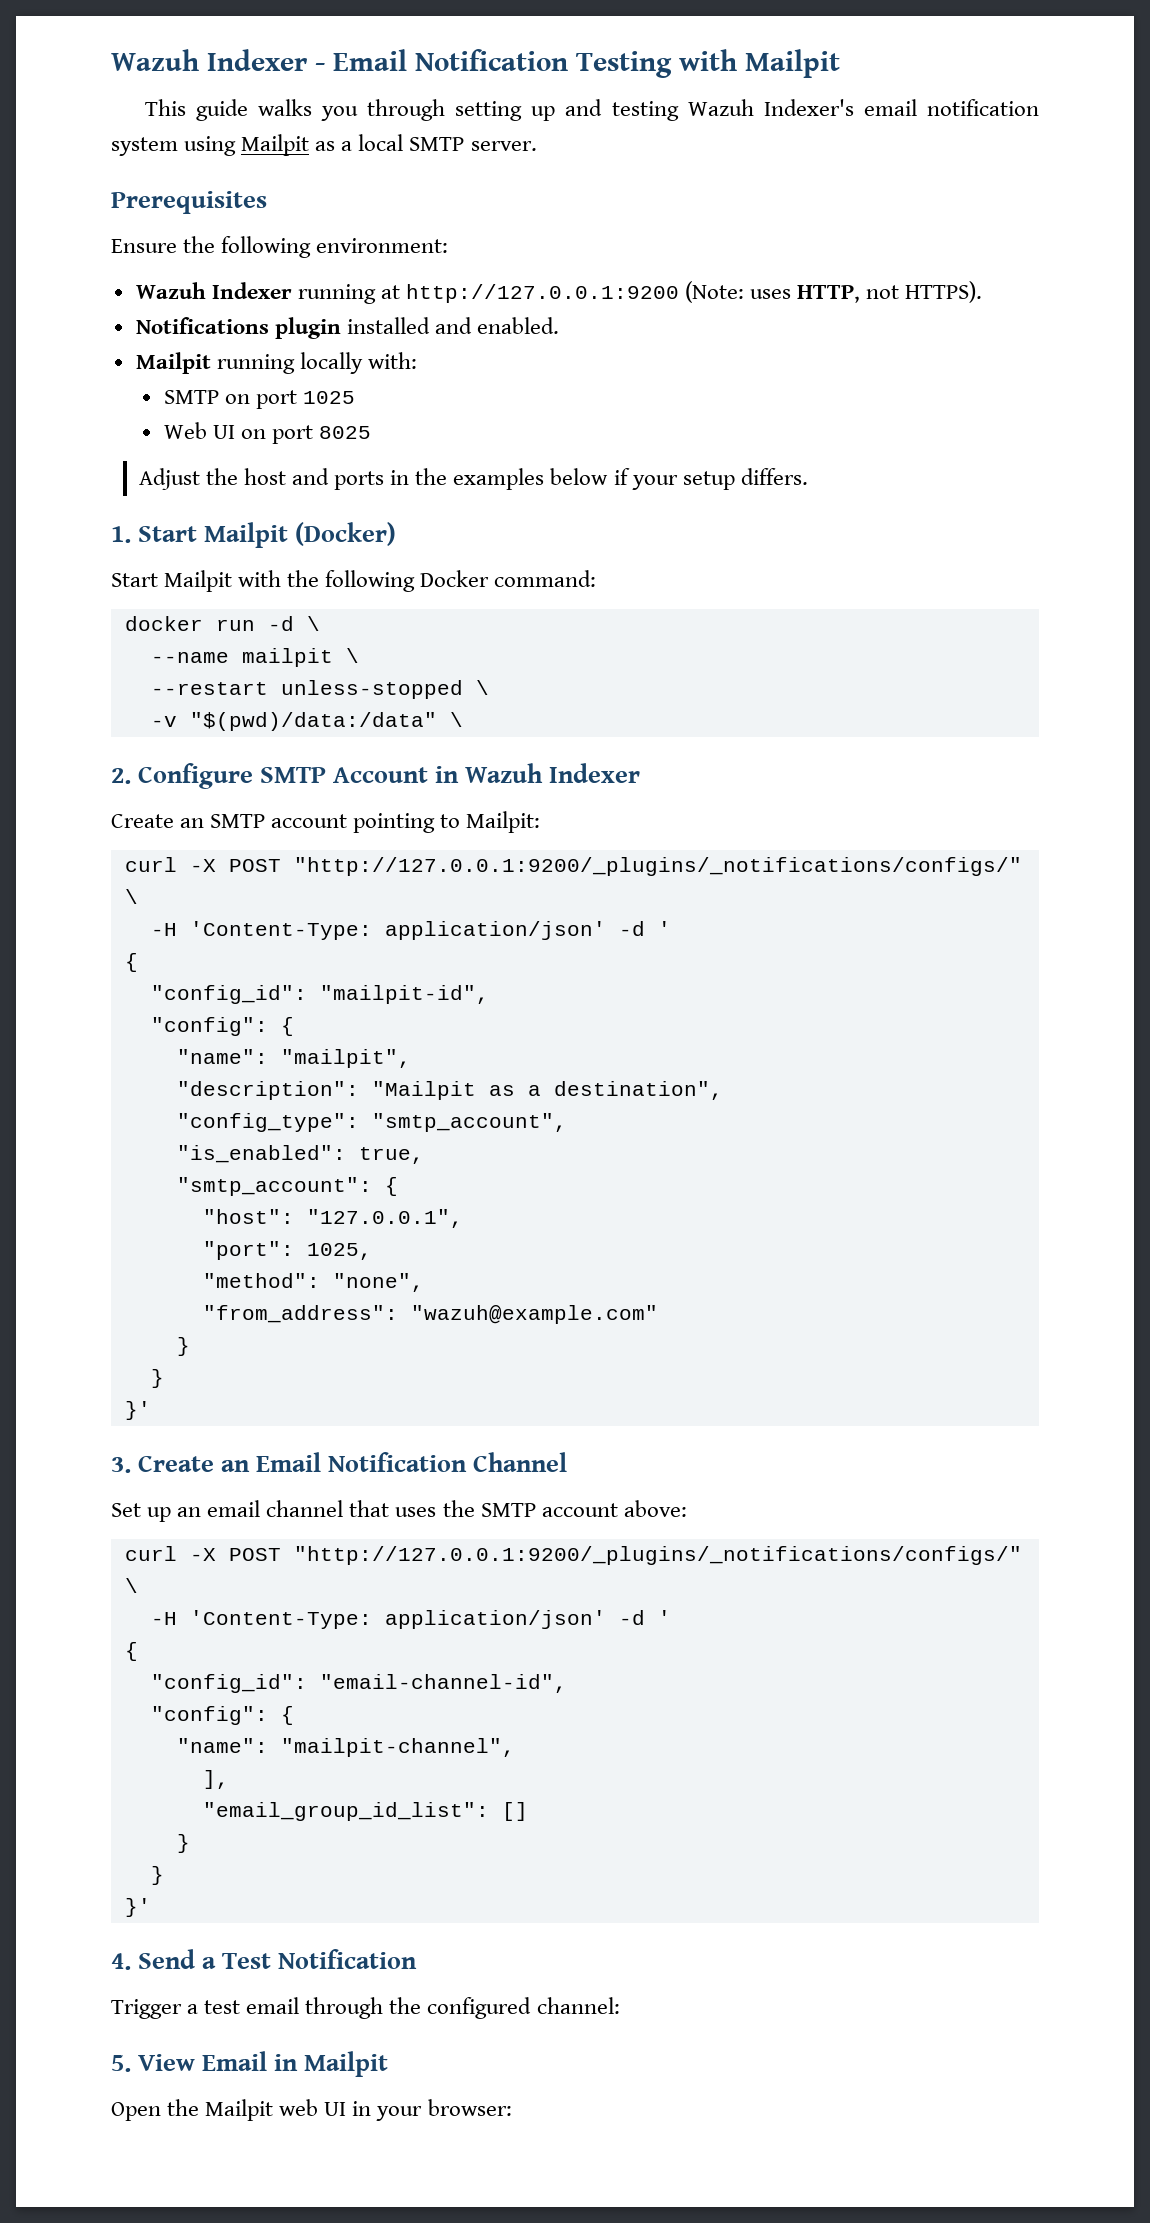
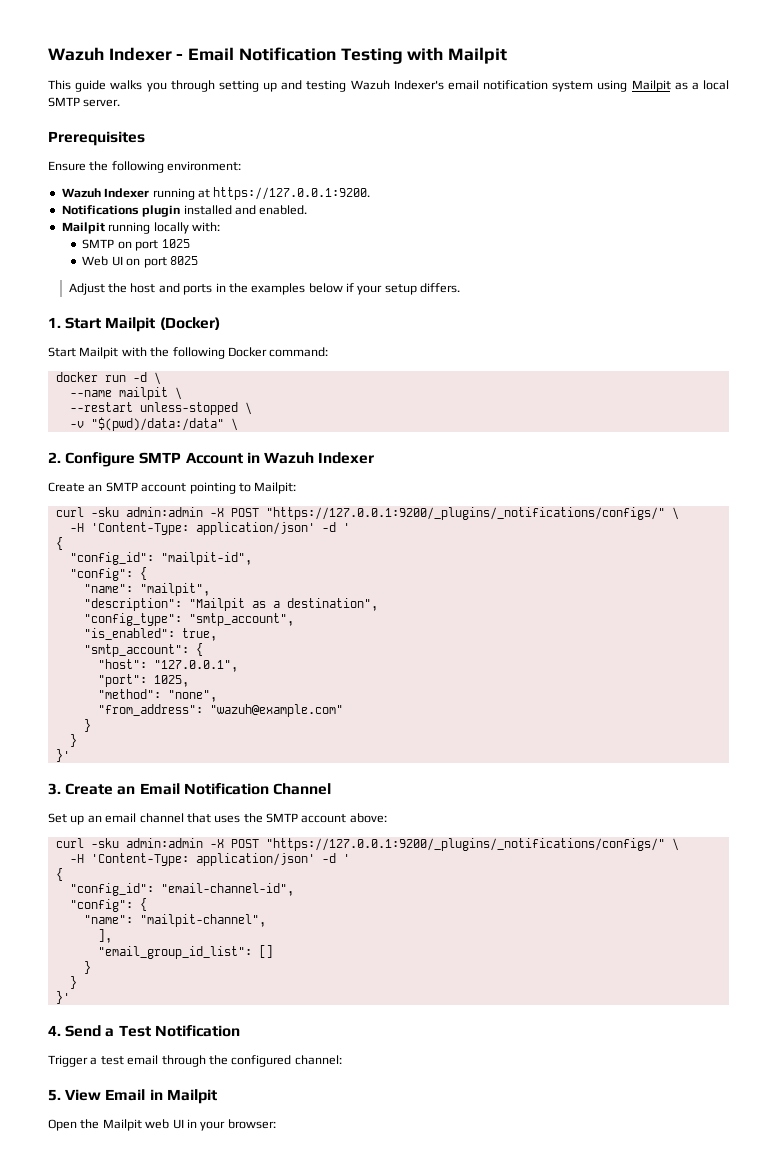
[406,281,983,303] http://127.0.0.1:9200 (Note: uses HTTP, not HTTPS). -> [213,187,371,200] https://127.0.0.1:9200.
[189,857,1022,876] -X POST "http://127.0.0.1:9200/_plugins/_notifications/configs/" -> [90,507,665,520] -sku admin:admin -X POST "https://127.0.0.1:9200/_plugins/_notifications/configs/"
[189,1546,1022,1565] -X POST "http://127.0.0.1:9200/_plugins/_notifications/configs/" -> [90,838,665,851] -sku admin:admin -X POST "https://127.0.0.1:9200/_plugins/_notifications/configs/"

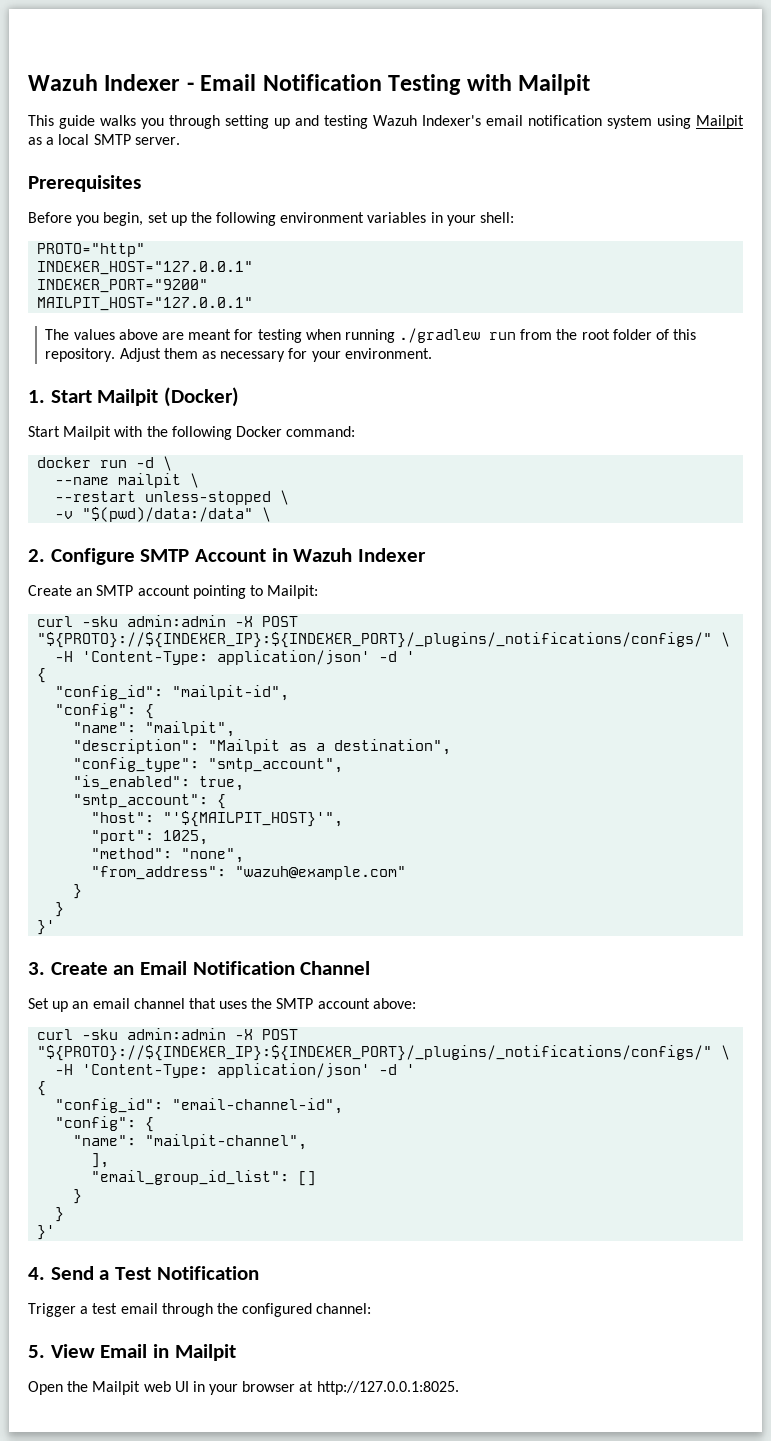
[48,161,242,173] [61,187,371,200] [61,205,308,217] [61,222,220,234] [82,239,190,251] [82,256,198,268] [68,283,461,295] Ensure the following environment: // Wazuh Indexer running at https://127.0.0.1:9200. // Notifications plugin installed and enabled. // Mailpit running locally with: // SMTP on port 1025 // Web UI on port 8025 // Adjust the host and ports in the examples below if your setup differs. -> [28,212,515,226] [37,243,146,257] [37,261,254,275] [37,279,209,293] [37,297,254,311] [45,328,697,343] [45,348,432,362] Before you begin, set up the following environment variables in your shell: // PROTO="http" // INDEXER_HOST="127.0.0.1" // INDEXER_PORT="9200" // MAILPIT_HOST="127.0.0.1" // The values above are meant for testing when running ./gradlew run from the root folder of this repository. Adjust them as necessary for your environment.
[265,507,665,520] "https://127.0.0.1:9200/_plugins/_notifications/configs/" -> [37,632,713,648] "${PROTO}://${INDEXER_IP}:${INDEXER_PORT}/_plugins/_notifications/configs/"
[153,660,238,672] "127.0.0.1", -> [163,811,344,827] "'${MAILPIT_HOST}'",
[265,838,665,851] "https://127.0.0.1:9200/_plugins/_notifications/configs/" -> [37,1045,713,1061] "${PROTO}://${INDEXER_IP}:${INDEXER_PORT}/_plugins/_notifications/configs/"
[227,1119,276,1129] browser: -> [242,1381,459,1395] browser at http://127.0.0.1:8025.

